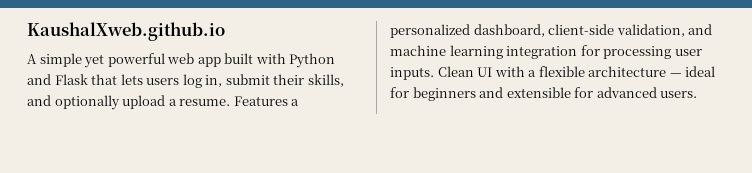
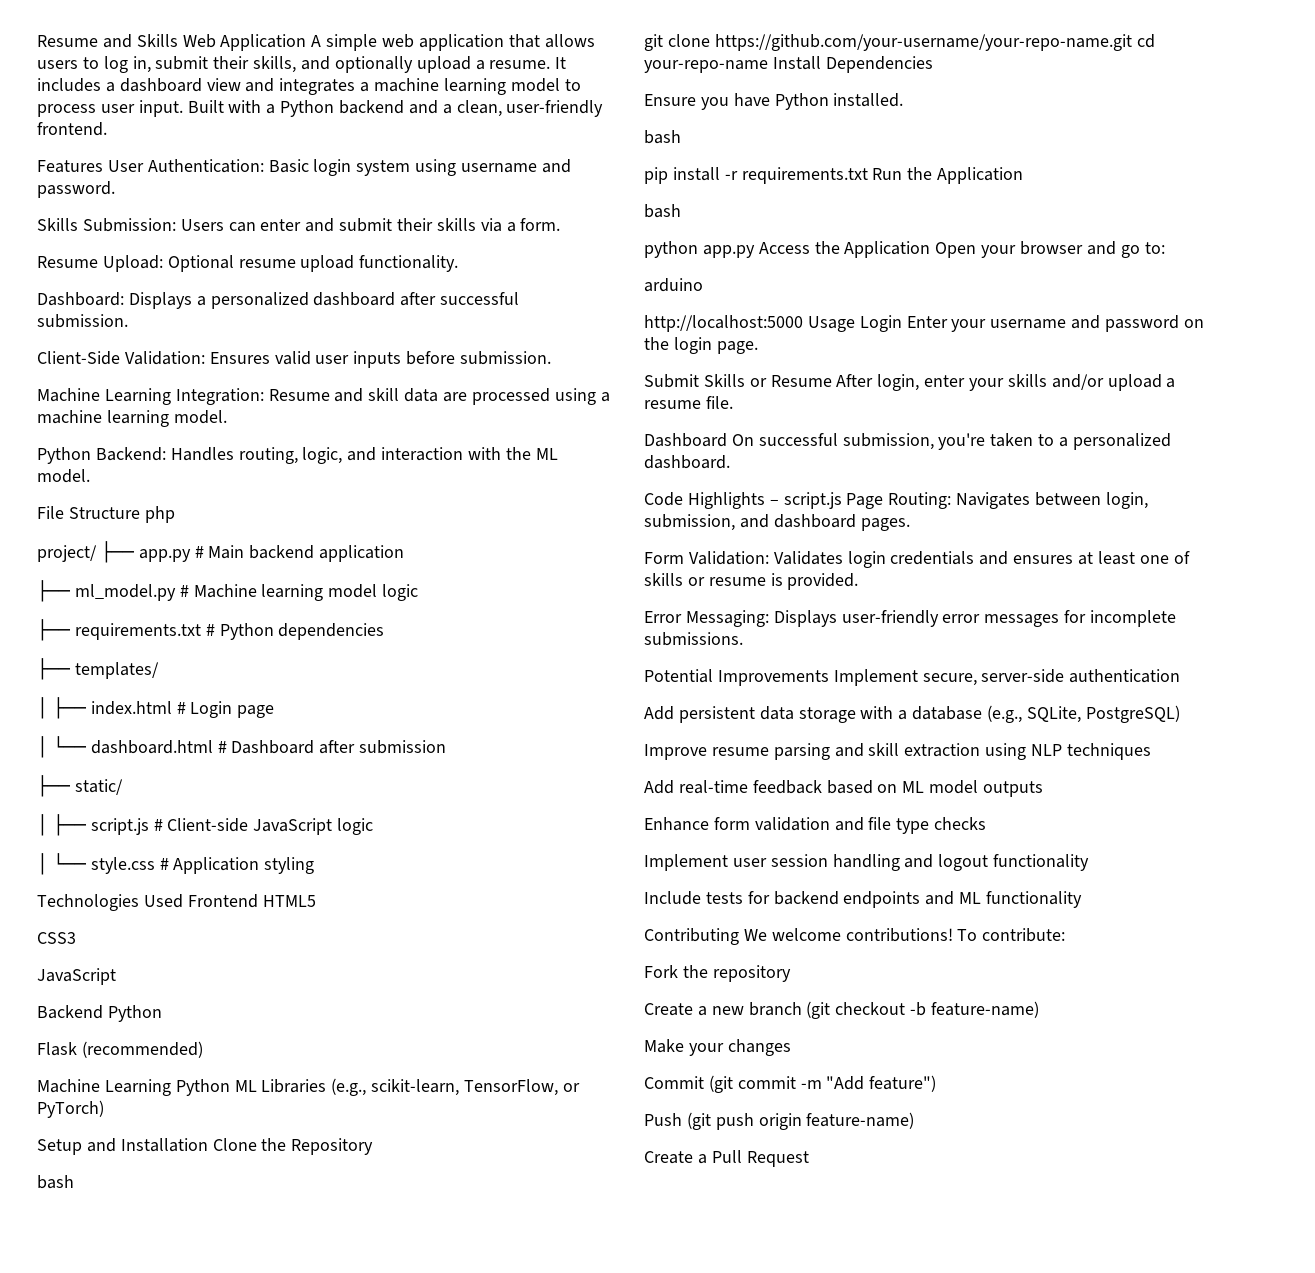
[27,22,225,41] [27,53,336,68] [27,74,180,85] KaushalXweb.github.io // A simple yet powerful web app built with Python and Flask that lets users -> [37,34,595,51] [37,57,99,69] Resume and Skills Web Application A simple web application that allows users to
[233,96,300,106] [390,24,713,38] [390,45,702,59] [390,66,716,80] [390,87,698,101] Features a personalized dashboard, client-side validation, and machine learning integration for processing user inputs. Clean UI with a flexible architecture — ideal for beginners and extensible for advanced users. -> [555,57,567,69] [37,78,581,95] [37,100,604,117] [37,122,107,136] [37,159,571,176] [37,181,115,198] [37,218,561,232] [37,255,459,272] [37,292,520,309] [37,314,128,328] [37,351,552,368] [37,388,610,405] [37,410,227,427] [37,447,558,464] [37,469,90,483] [37,506,175,523] [37,541,405,563] [37,580,419,602] [37,619,385,641] [37,658,159,680] [37,697,275,719] [37,736,447,758] [37,775,123,797] [37,814,374,836] [37,853,315,875] [37,894,316,911] [37,932,76,944] [37,968,116,985] [37,1005,162,1022] [37,1041,203,1058] [37,1078,580,1096] [37,1100,104,1118] [37,1138,374,1155] [37,1175,74,1189] [644,34,1155,51] [644,56,933,73] [644,93,904,110] [644,130,681,144] [644,167,1024,184] [644,204,681,218] [644,241,1165,258] [644,278,703,292] [644,315,1204,332] [644,337,758,354] [644,374,1176,391] [644,396,733,409] [644,433,1171,450] [644,455,730,469] [644,492,1148,509] [644,514,910,531] [644,551,1190,568] [644,573,859,590] [644,610,1177,627] [644,632,743,646] [644,669,1181,686] [644,705,1180,723] [644,743,1151,760] [644,780,1044,797] [644,817,987,834] [644,854,1090,871] [644,891,1083,908] [644,928,1066,945] [644,965,791,982] [644,1001,1040,1019] [644,1039,791,1056] [644,1075,937,1093] [644,1112,915,1130] [644,1150,809,1167] It includes a dashboard view and integrates a machine learning model to process user input. Built with a Python backend and a clean, user-friendly frontend. // Features User Authentication: Basic login system using username and password. // Skills Submission: Users can enter and submit their skills via a form. // Resume Upload: Optional resume upload functionality. // Dashboard: Displays a personalized dashboard after successful submission. // Client-Side Validation: Ensures valid user inputs before submission. // Machine Learning Integration: Resume and skill data are processed using a machine learning model. // Python Backend: Handles routing, logic, and interaction with the ML model. // File Structure php // project/ ├── app.py # Main backend application // ├── ml_model.py # Machine learning model logic // ├── requirements.txt # Python dependencies // ├── templates/ // │ ├── index.html # Login page // │ └── dashboard.html # Dashboard after submission // ├── static/ // │ ├── script.js # Client-side JavaScript logic // │ └── style.css # Application styling // Technologies Used Frontend HTML5 // CSS3 // JavaScript // Backend Python // Flask (recommended) // Machine Learning Python ML Libraries (e.g., scikit-learn, TensorFlow, or PyTorch) // Setup and Installation Clone the Repository // bash // git clone https://github.com/your-username/your-repo-name.git cd your-repo-name Install Dependencies // Ensure you have Python installed. // bash // pip install -r requirements.txt Run the Application // bash // python app.py Access the Application Open your browser and go to: // arduino // http://localhost:5000 Usage Login Enter your username and password on the login page. // Submit Skills or Resume After login, enter your skills and/or upload a resume file. // Dashboard On successful submission, you're taken to a personalized dashboard. // Code Highlights – script.js Page Routing: Navigates between login, submission, and dashboard pages. // Form Validation: Validates login credentials and ensures at least one of skills or resume is provided. // Error Messaging: Displays user-friendly error messages for incomplete submissions. // Potential Improvements Implement secure, server-side authentication // Add persistent data storage with a database (e.g., SQLite, PostgreSQL) // Improve resume parsing and skill extraction using NLP techniques // Add real-time feedback based on ML model outputs // Enhance form validation and file type checks // Implement user session handling and logout functionality // Include tests for backend endpoints and ML functionality // Contributing We welcome contributions! To contribute: // Fork the repository // Create a new branch (git checkout -b feature-name) // Make your changes // Commit (git commit -m "Add feature") // Push (git push origin feature-name) // Create a Pull Request

